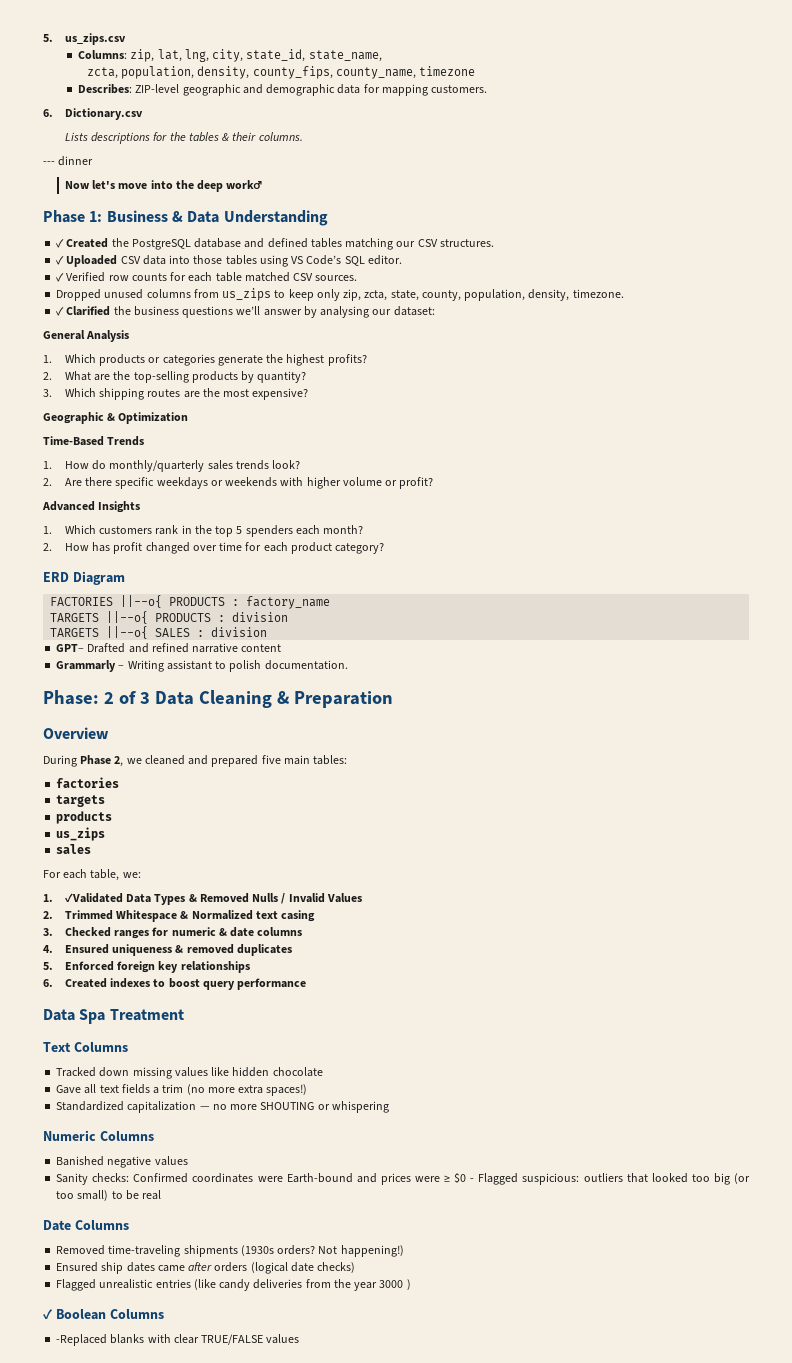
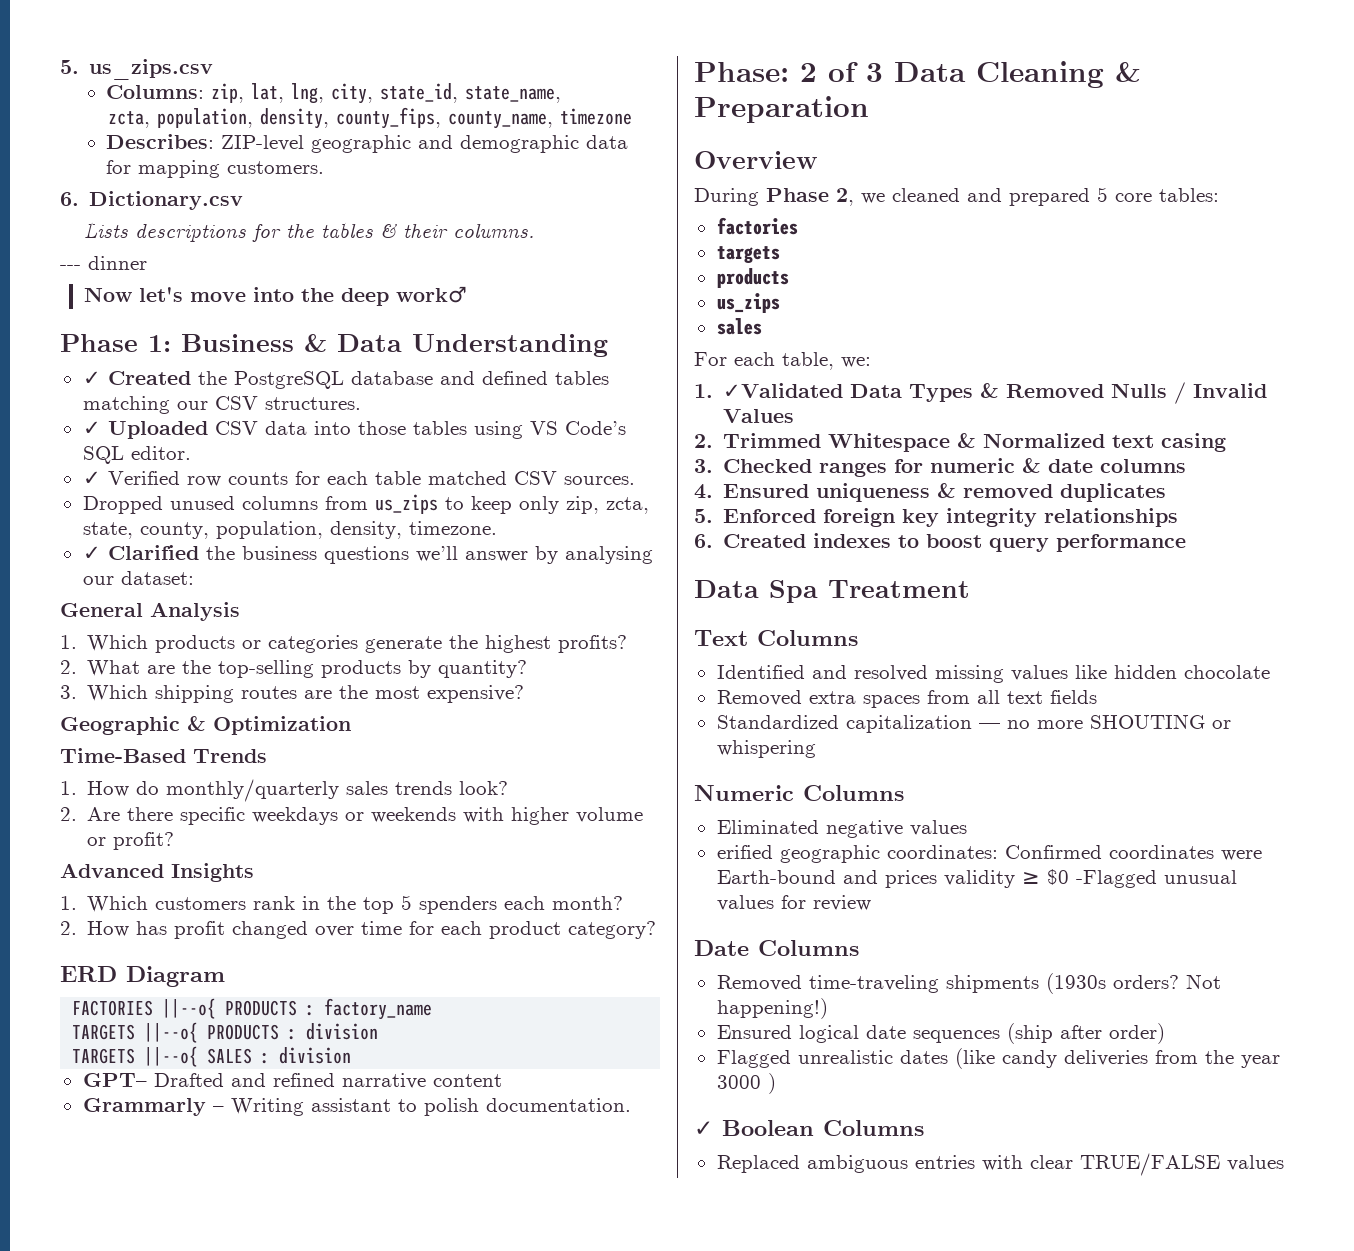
[261,755,310,765] five main -> [1097,187,1152,202] 5 core
(179, 967) none -> [946,508,1038,527] integrity
[56,1067,130,1077] Tracked down -> [716,665,928,681] Identified and resolved
[56,1085,82,1094] Gave -> [716,690,970,708] Removed extra spaces from
[153,1084,308,1096] a trim (no more extra spaces!) -> (1097, 697) none
[56,1156,105,1166] Banished -> [716,820,819,834] Eliminated
[56,1173,130,1185] Sanity checks: -> [716,845,998,863] erified geographic coordinates:
[414,1176,440,1182] were -> [943,870,1015,888] validity
[470,1173,750,1185] [56,1190,162,1201] - Flagged suspicious: outliers that looked too big (or too small) to be real -> [1075,870,1237,888] [716,895,871,911] -Flagged unusual values for review
[101,1262,356,1274] ship dates came after orders (logical date checks) -> [798,1023,1165,1044] logical date sequences (ship after order)
[155,1279,191,1288] entries -> [899,1050,948,1064] dates
[56,1334,145,1346] -Replaced blanks -> [716,1155,975,1173] Replaced ambiguous entries

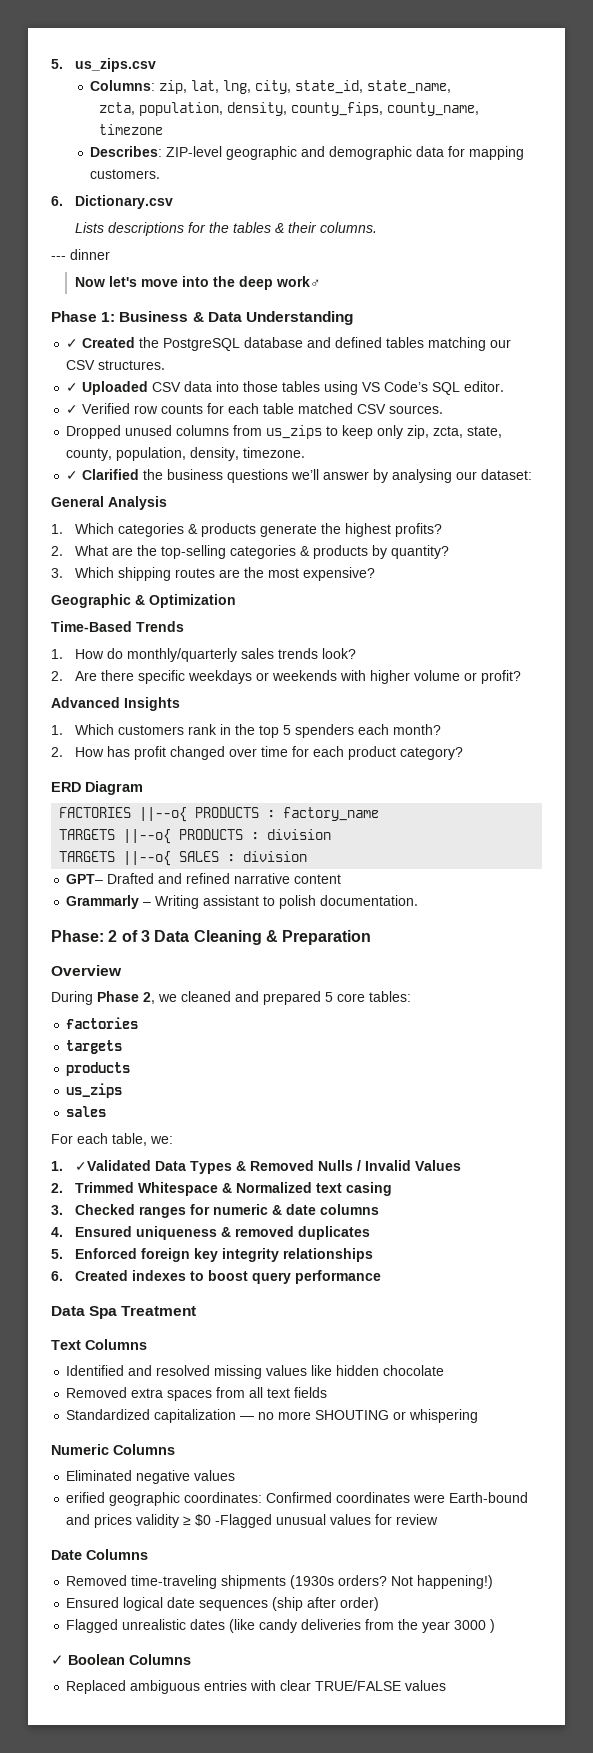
[155,635,359,653] products or categories -> [117,523,256,537] categories & products
(315, 669) none -> [229,545,310,559] categories &

